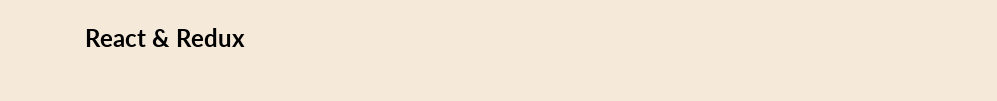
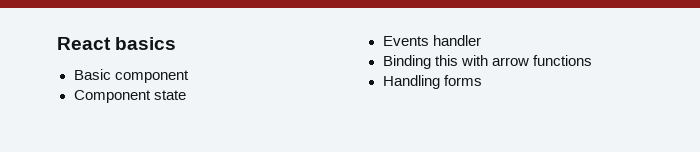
[152,28,245,47] & Redux -> [115,37,177,50] [73,69,189,83] [73,90,186,103] [382,35,481,46] [382,55,592,69] [382,75,482,89] basics // Basic component // Component state // Events handler // Binding this with arrow functions // Handling forms

